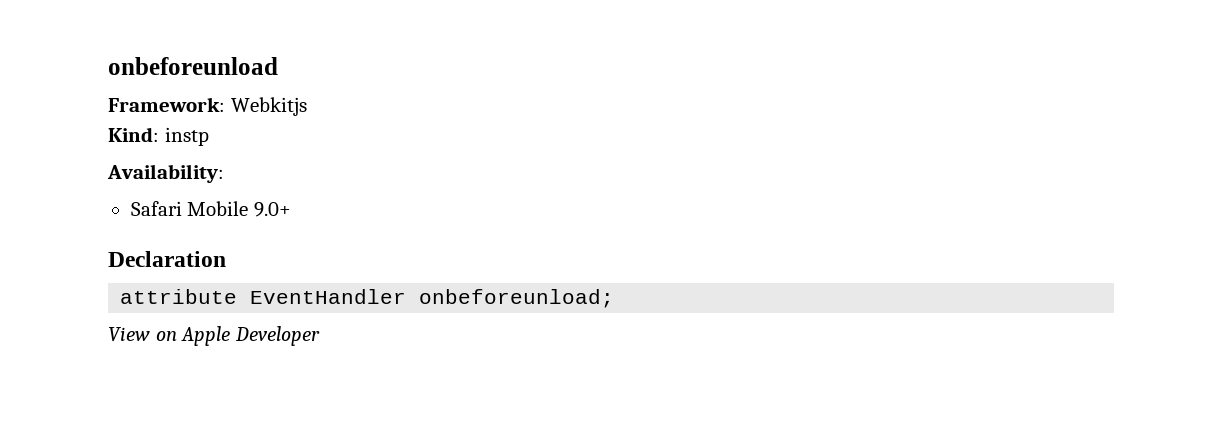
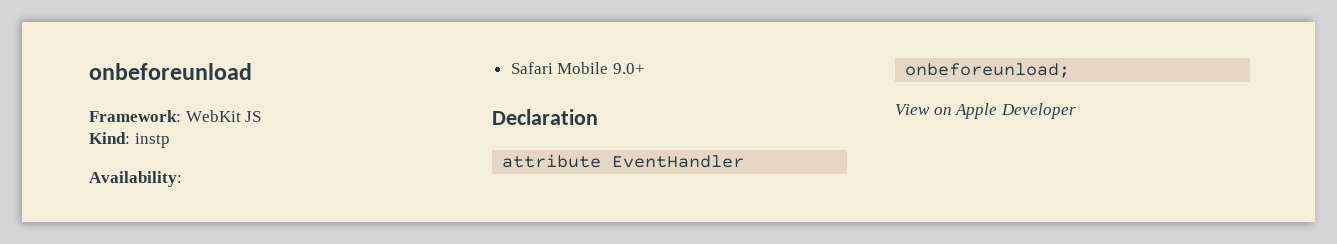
[230,97,307,116] Webkitjs -> [185,110,262,122] WebKit JS

